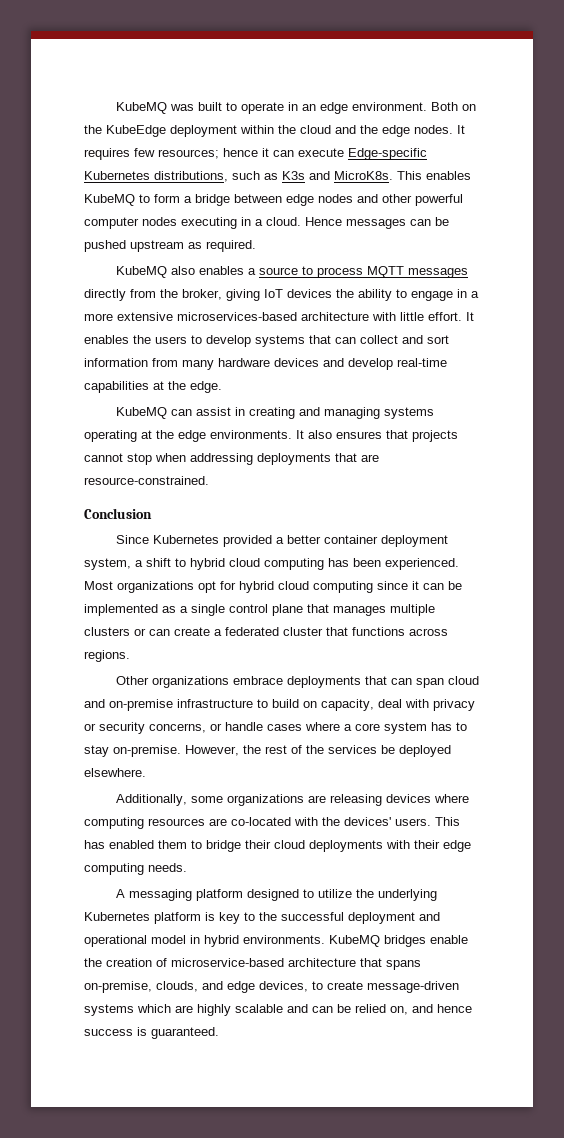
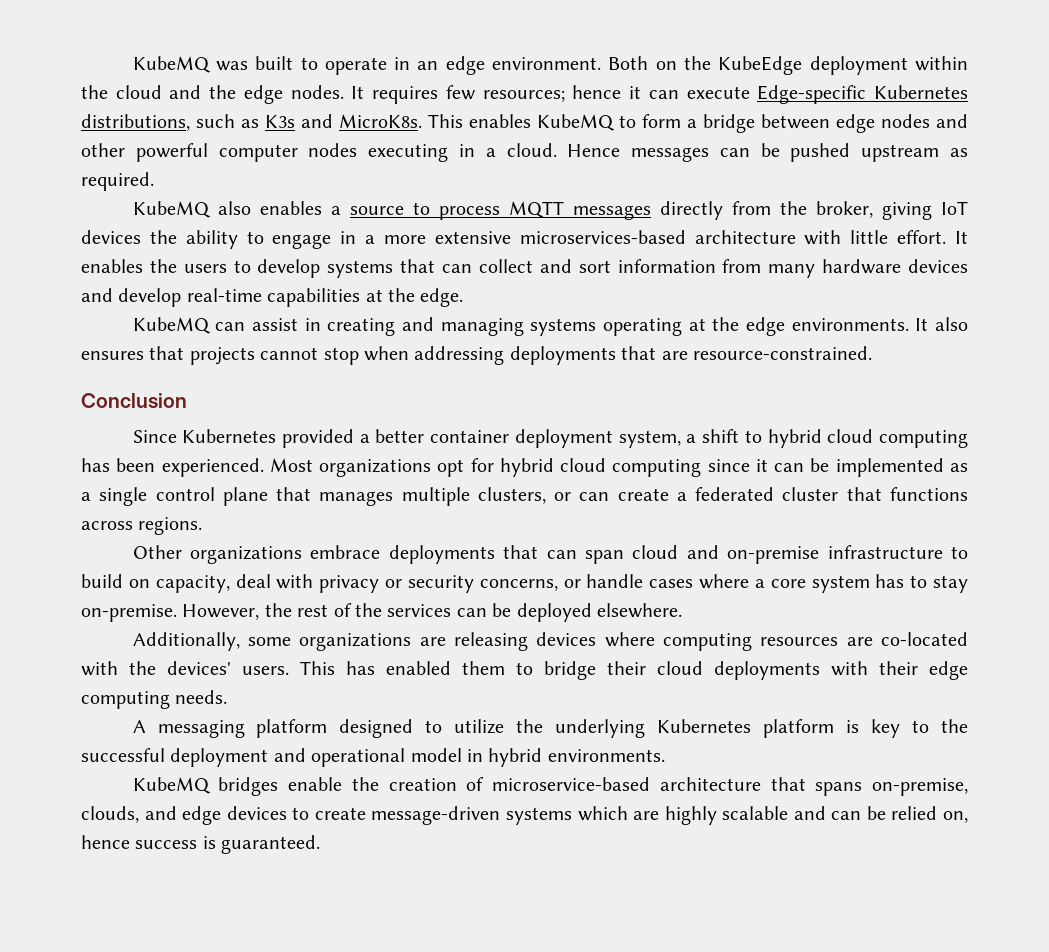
[84,627,130,636] clusters -> [477,487,546,504] clusters,
(377, 749) none -> [456,608,487,617] can
(325, 939) none -> (665, 755) //
[259,981,308,992] devices, -> [226,806,287,820] devices
[412,1004,433,1013] and -> (968, 817) none

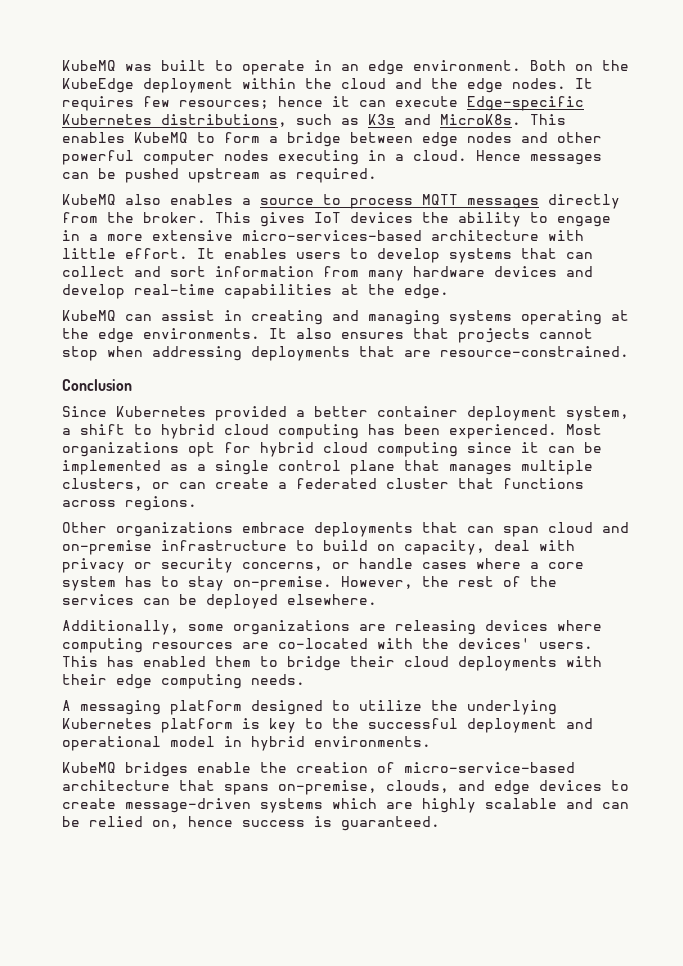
[815,201,932,220] broker, giving -> [143,212,305,227] broker. This gives
[519,230,686,244] microservices-based -> [242,230,422,241] micro-services-based
[149,259,177,273] the -> (287, 253) none
[492,777,651,791] microservice-based -> [404,762,575,773] micro-service-based

